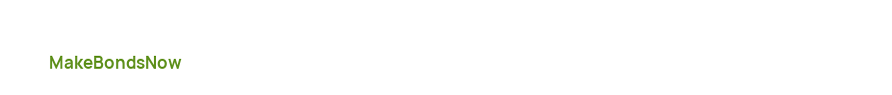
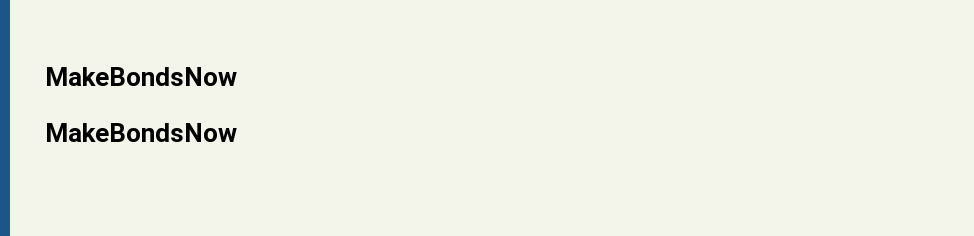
[48,55,182,69] MakeBondsNow -> [45,67,237,86] [45,123,237,142] MakeBondsNow // MakeBondsNow

